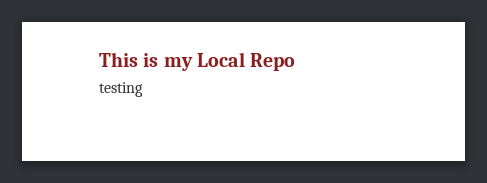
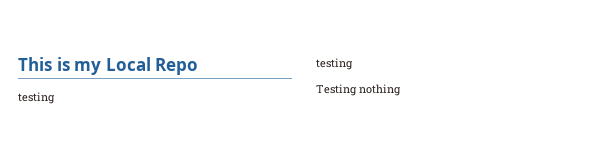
(143, 89) none -> [316,58,353,70] [316,84,401,96] // testing // Testing nothing

